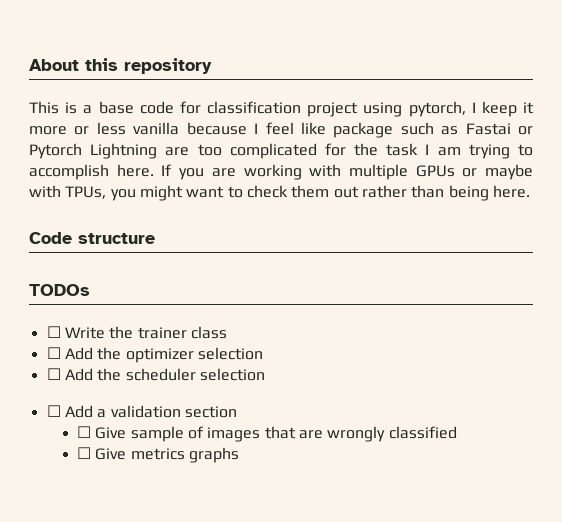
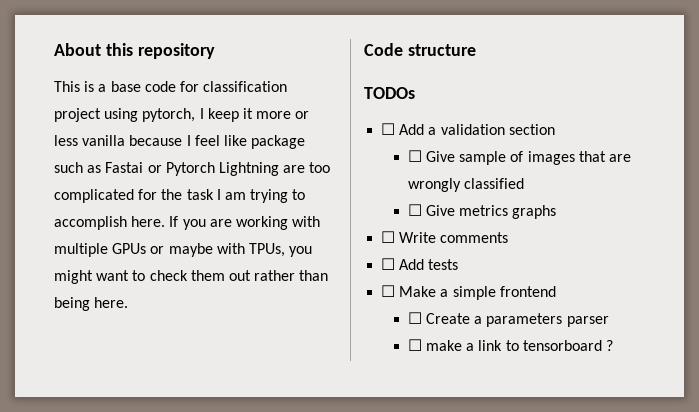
[46,326,227,339] [46,347,263,363] [46,368,265,381] // ☐ Write the trainer class // ☐ Add the optimizer selection // ☐ Add the scheduler selection -> (415, 93) none
(240, 455) none -> [381,231,509,243] [381,258,459,270] [381,285,556,300] [407,312,609,327] [407,339,613,351] // ☐ Write comments // ☐ Add tests // ☐ Make a simple frontend // ☐ Create a parameters parser // ☐ make a link to tensorboard ?

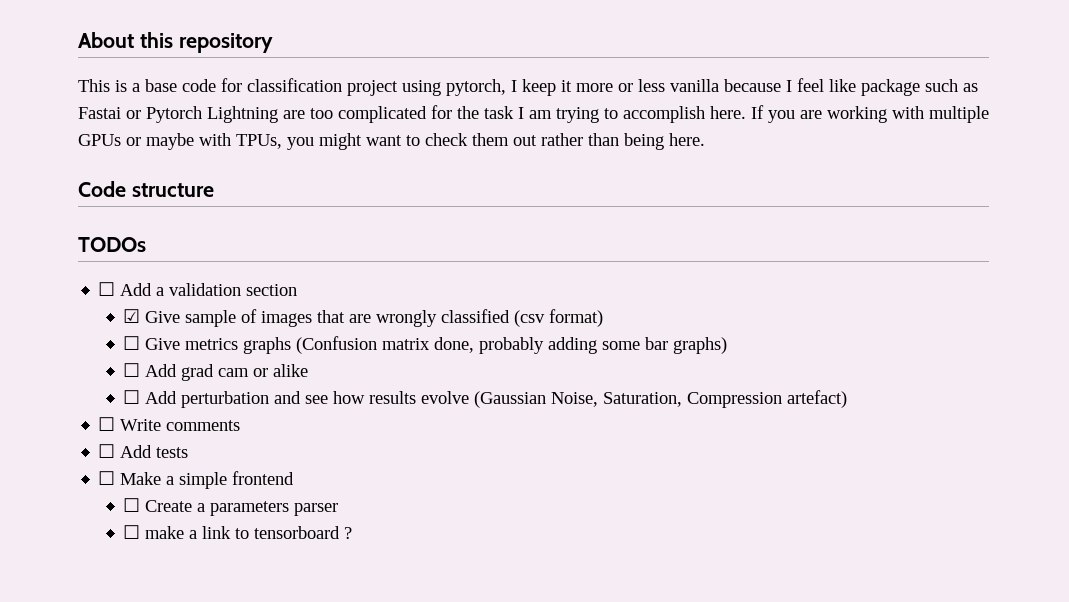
[407,150,422,162] ☐ -> [123,309,141,323] ☑
(524, 183) none -> [514,309,604,327] (csv format)
(557, 212) none -> [296,336,728,354] [123,363,309,381] [123,390,848,408] (Confusion matrix done, probably adding some bar graphs) // ☐ Add grad cam or alike // ☐ Add perturbation and see how results evolve (Gaussian Noise, Saturation, Compression artefact)

